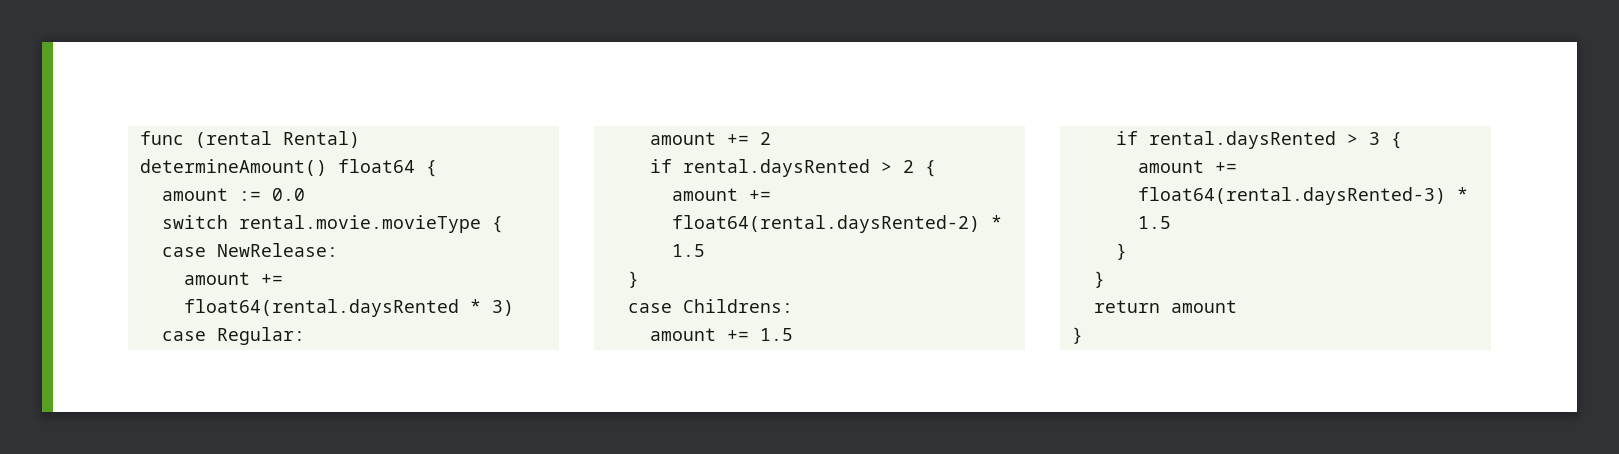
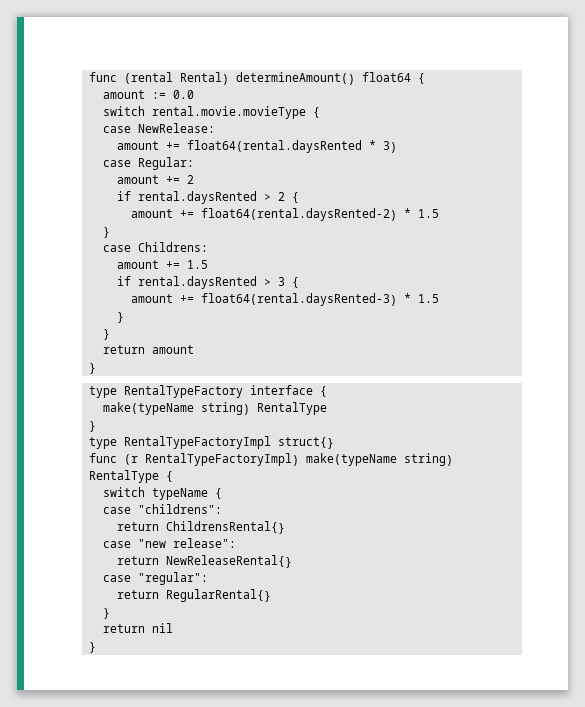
(1083, 335) none -> [89,385,328,398] [103,402,328,415] [89,421,97,432] [89,436,335,449] [89,453,454,466] [89,470,174,483] [103,487,223,500] [103,504,223,514] [117,521,286,534] [103,538,237,548] [117,555,293,568] [103,572,209,585] [117,589,272,602] [103,608,111,619] [103,623,174,633] [89,642,97,653] // type RentalTypeFactory interface { // make(typeName string) RentalType // } // type RentalTypeFactoryImpl struct{} // func (r RentalTypeFactoryImpl) make(typeName string) RentalType { // switch typeName { // case "childrens": // return ChildrensRental{} // case "new release": // return NewReleaseRental{} // case "regular": // return RegularRental{} // } // return nil // }

